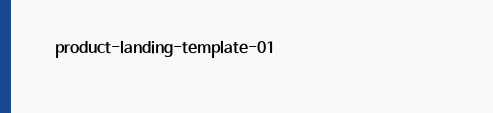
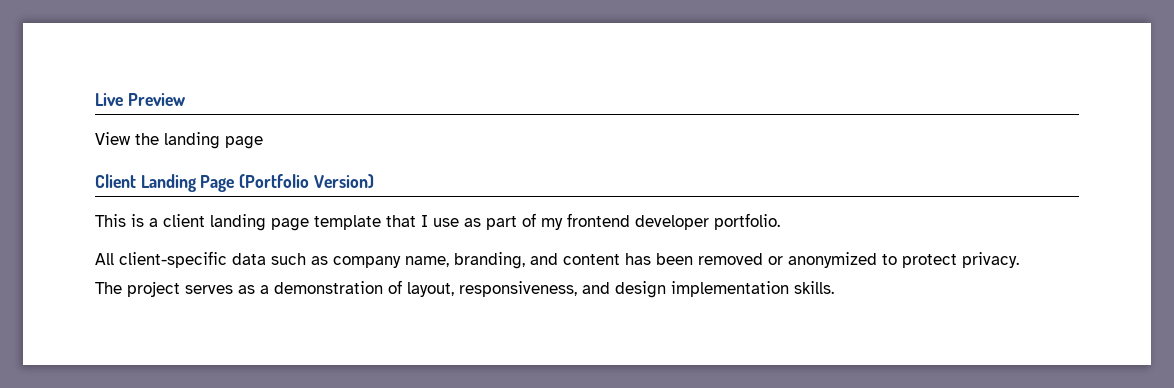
[55,40,275,58] product-landing-template-01 -> [95,93,185,106] [95,132,263,149] [95,174,374,192] [95,213,780,231] [95,251,1019,269] [95,280,834,298] Live Preview // View the landing page // Client Landing Page (Portfolio Version) // This is a client landing page template that I use as part of my frontend developer portfolio. // All client-specific data such as company name, branding, and content has been removed or anonymized to protect privacy. // The project serves as a demonstration of layout, responsiveness, and design implementation skills.

